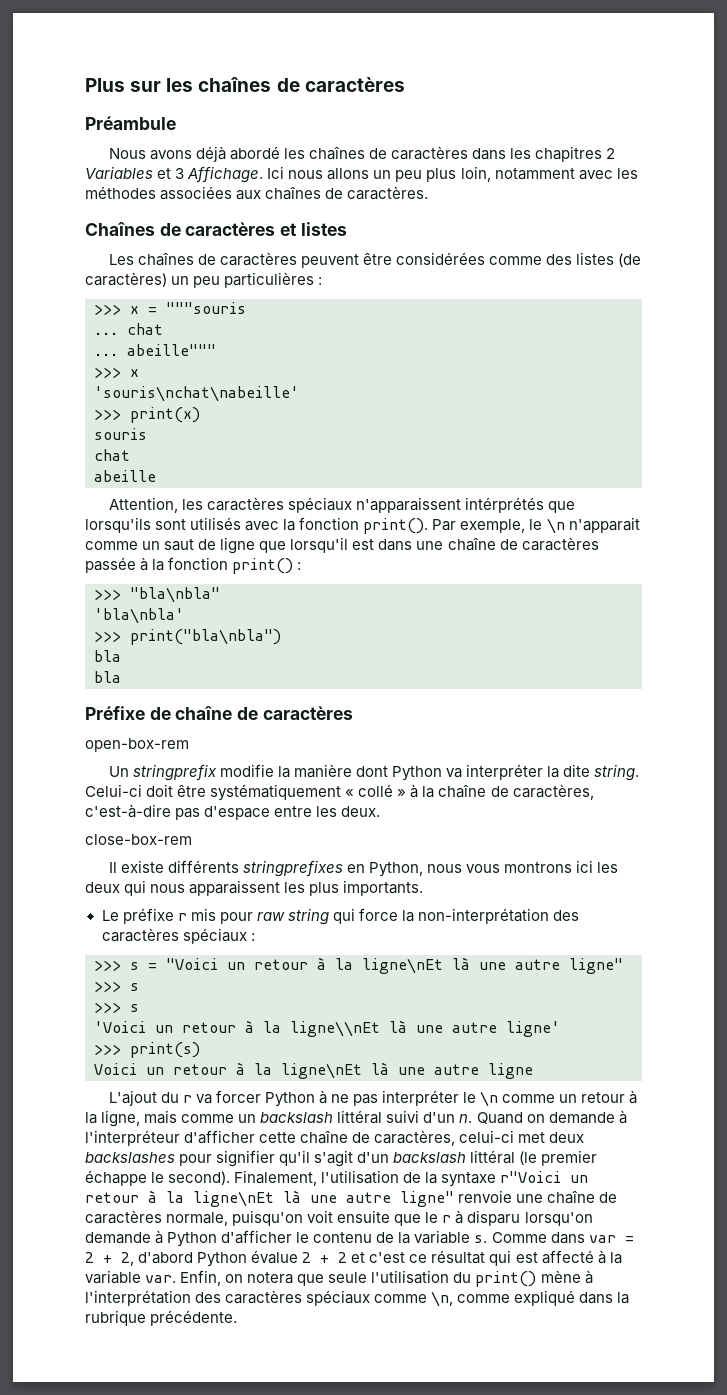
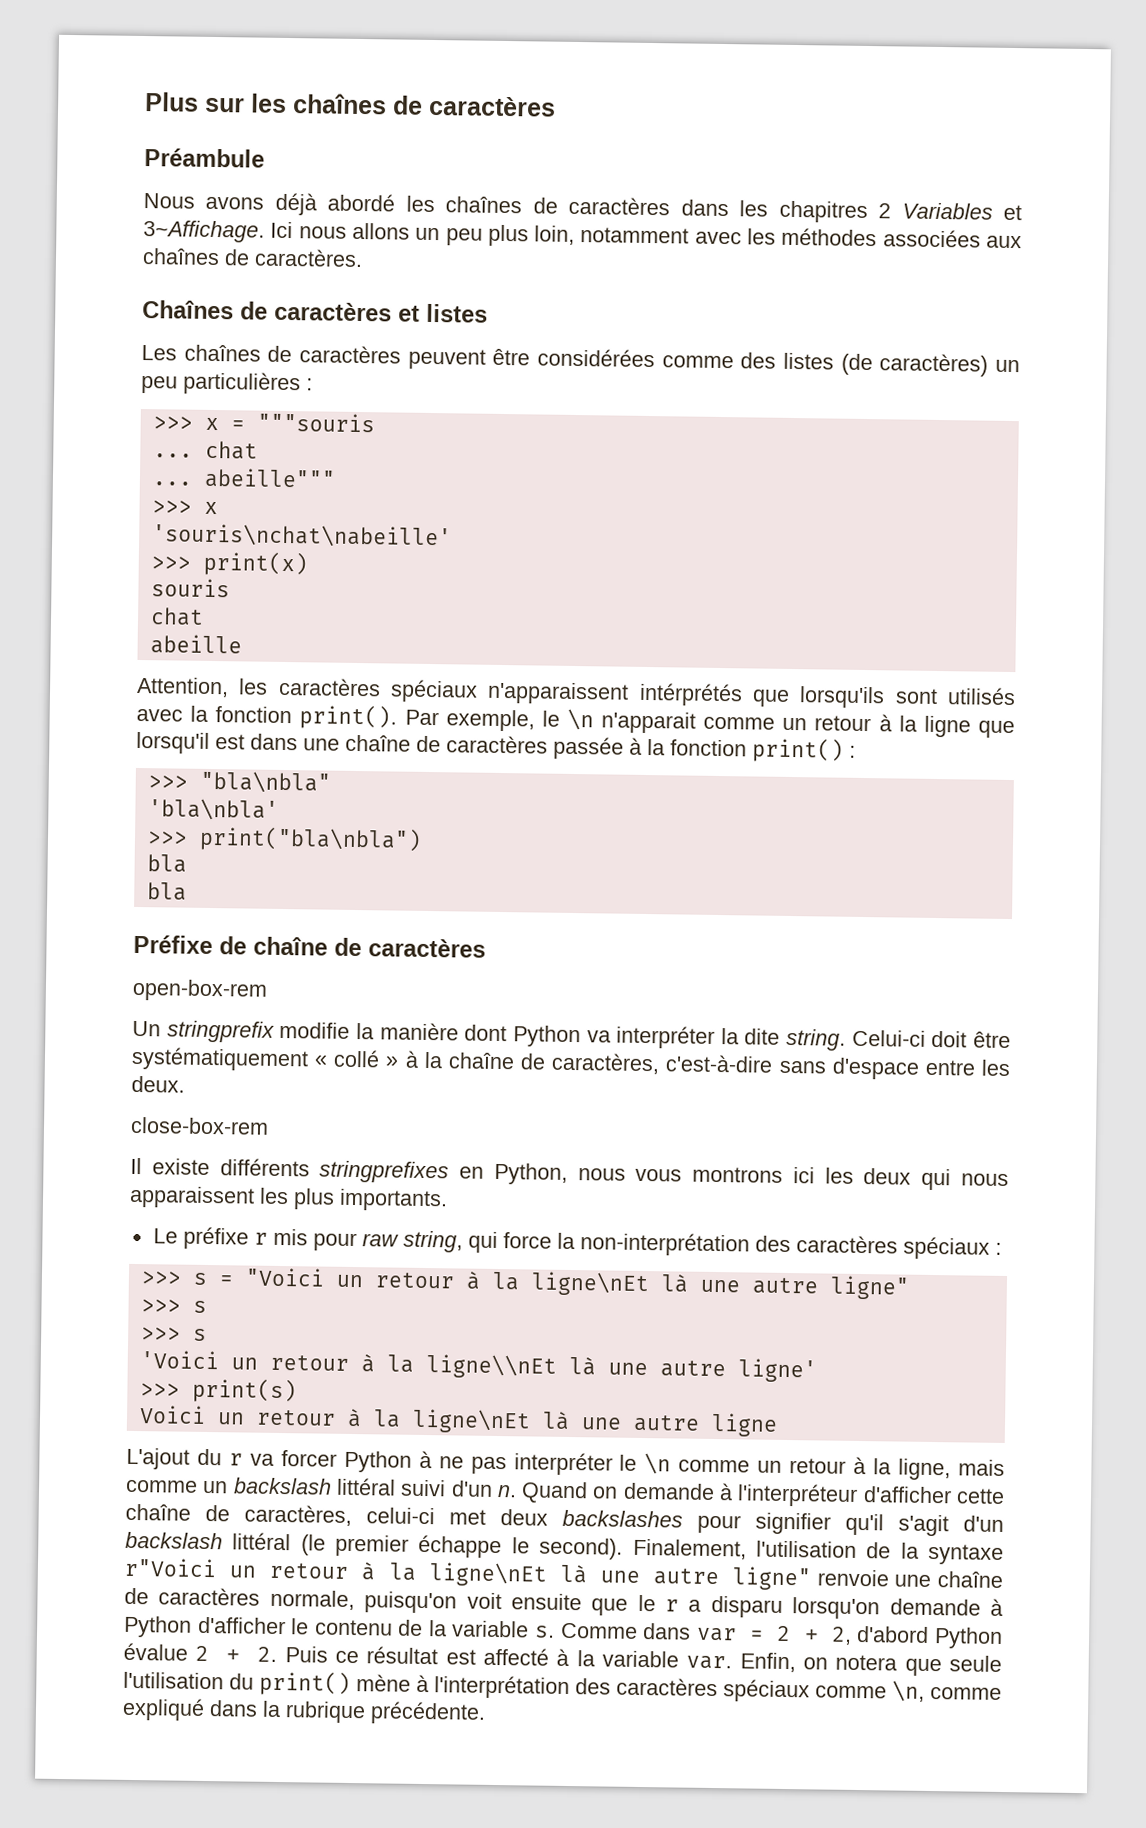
[175,166,264,183] 3 Affichage. -> [143,220,265,243] 3~Affichage.
[164,539,217,551] saut de -> [814,714,917,732] retour à la
[175,808,201,820] pas -> [778,1060,826,1074] sans
[287,908,329,925] string -> [402,1230,463,1253] string,
[455,1210,464,1224] à -> [688,1599,702,1612] a
[338,1252,406,1263] 2 et c'est -> [257,1646,328,1663] 2. Puis
[489,1250,512,1266] qui -> (439, 1655) none

